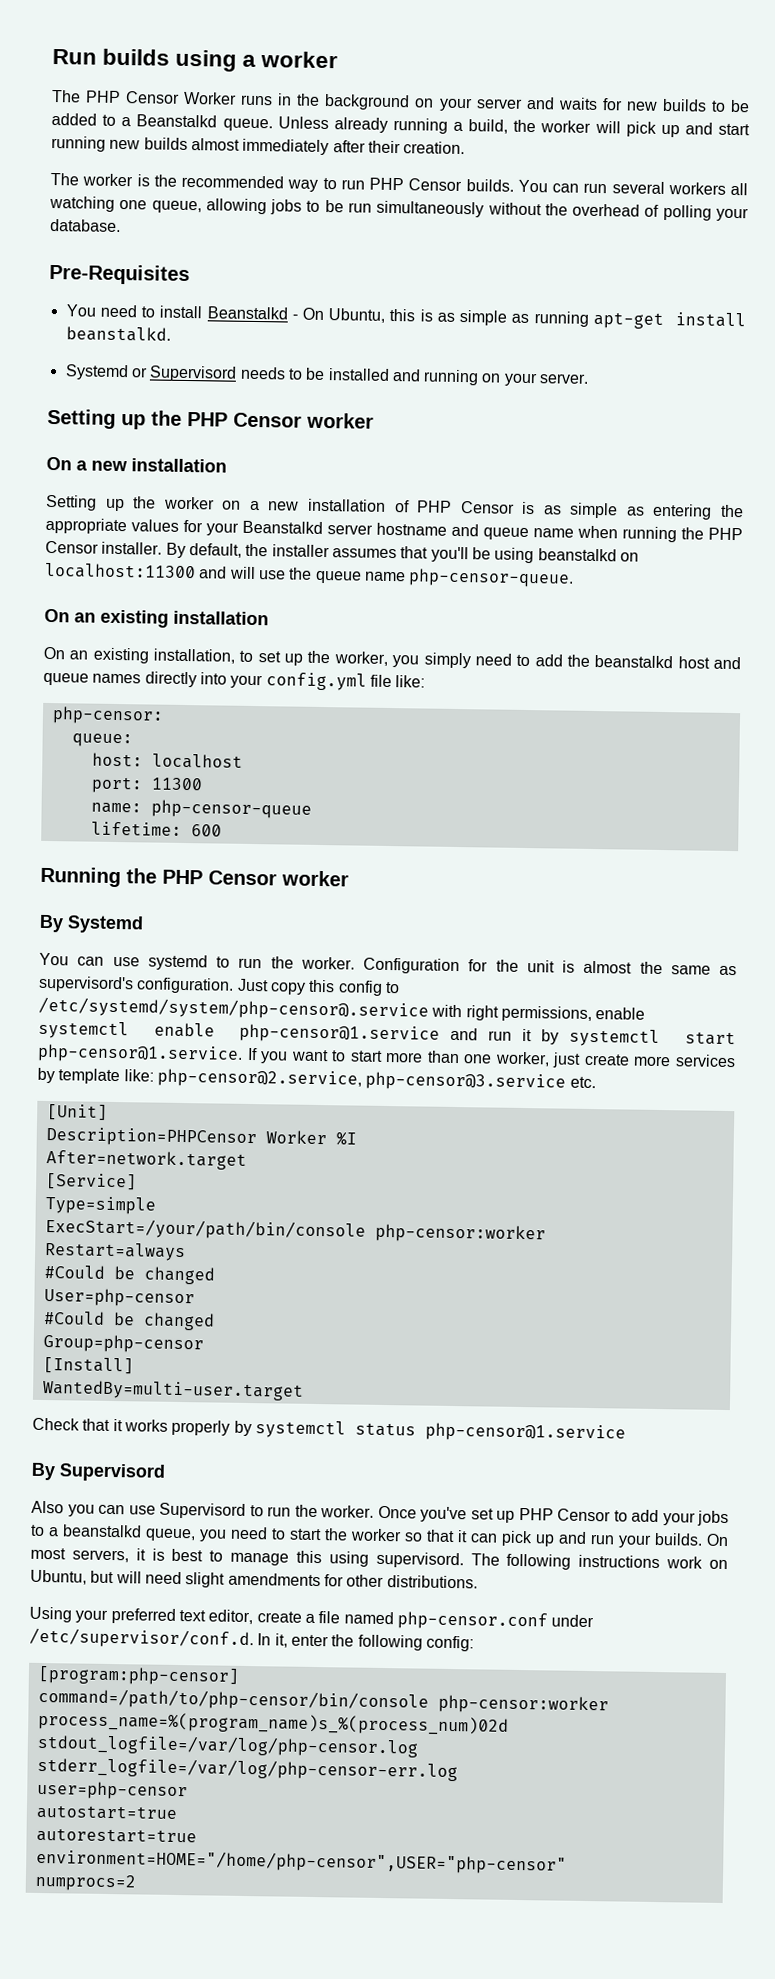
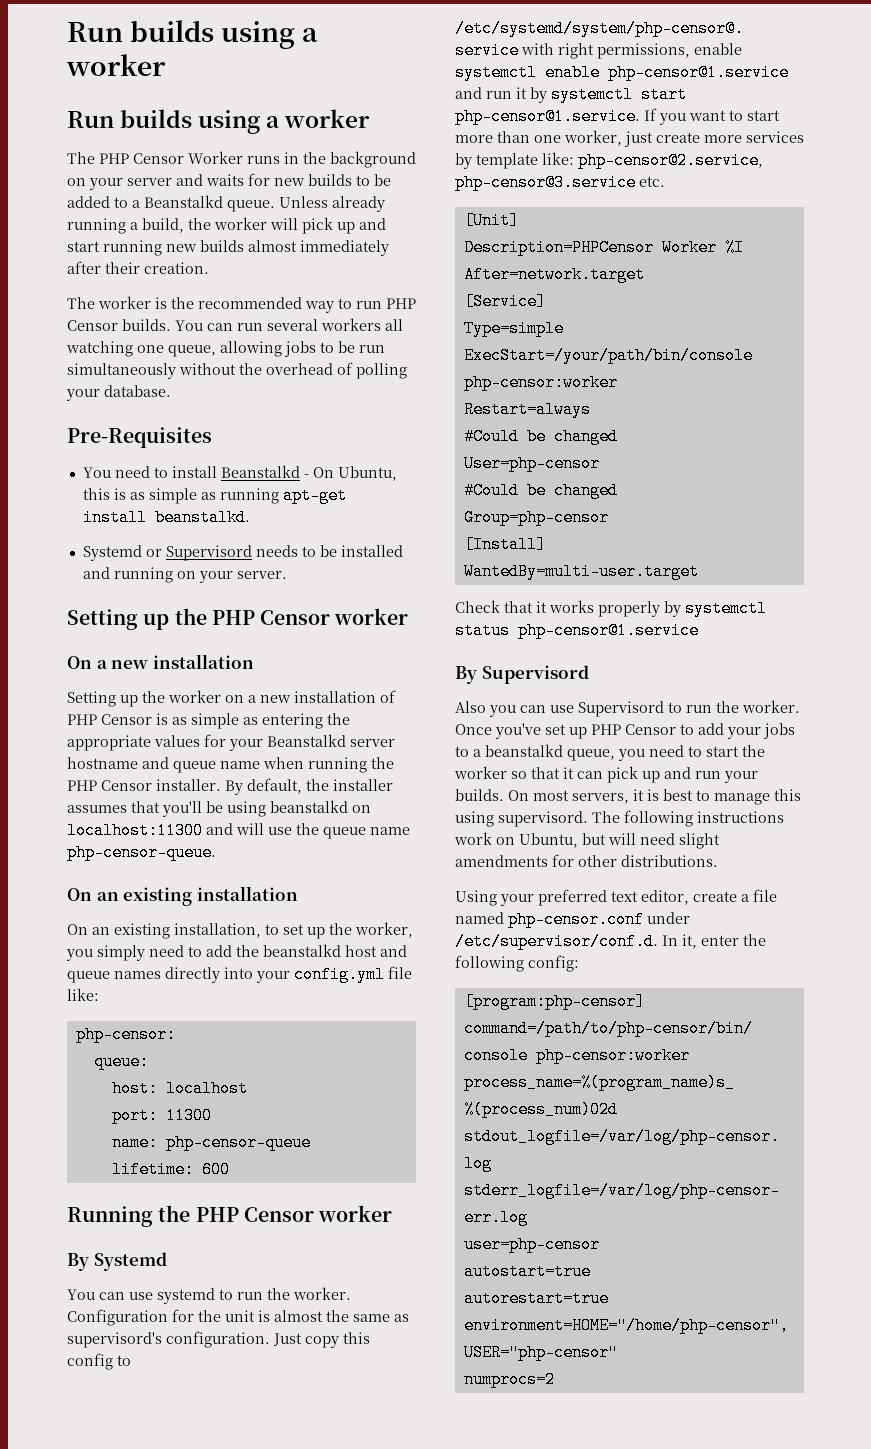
[52,48,339,72] Run builds using a worker -> [67,20,319,49] [66,54,166,76] [67,109,371,134] Run builds using a worker // Run builds using a worker

